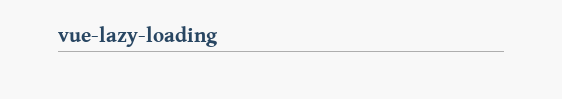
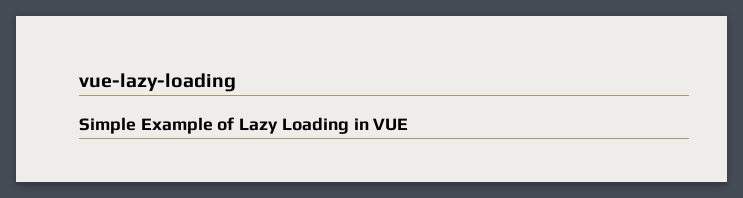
(218, 36) none -> [79,117,409,134] // Simple Example of Lazy Loading in VUE

